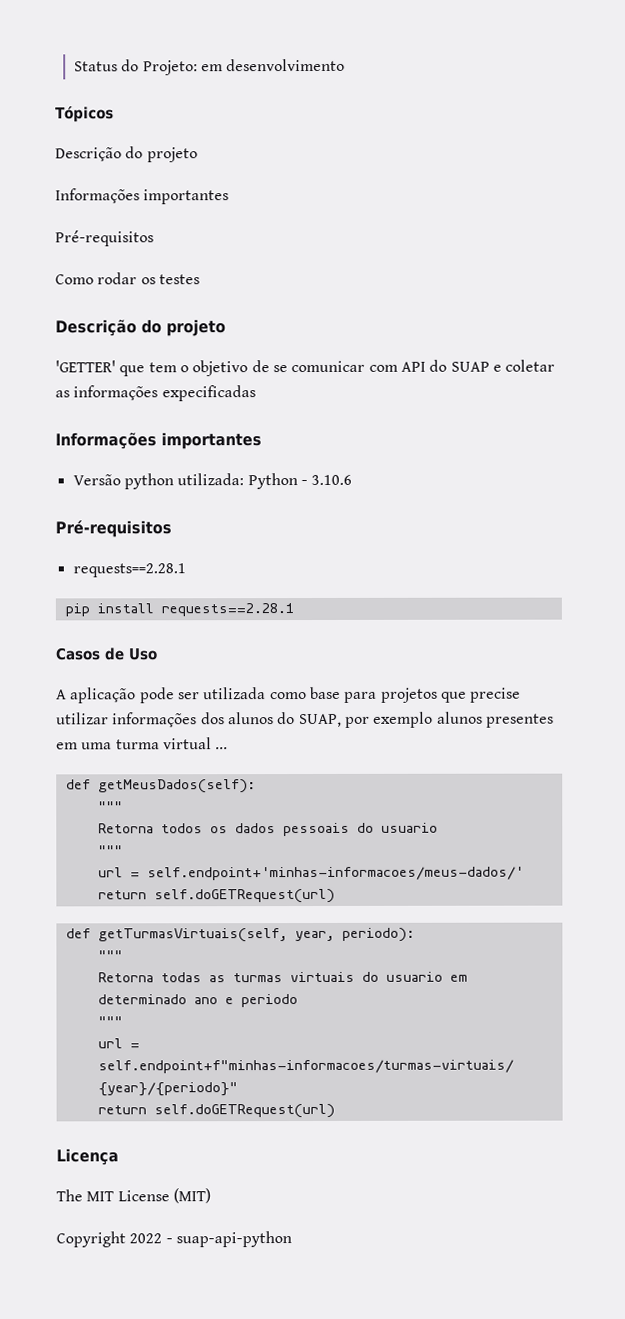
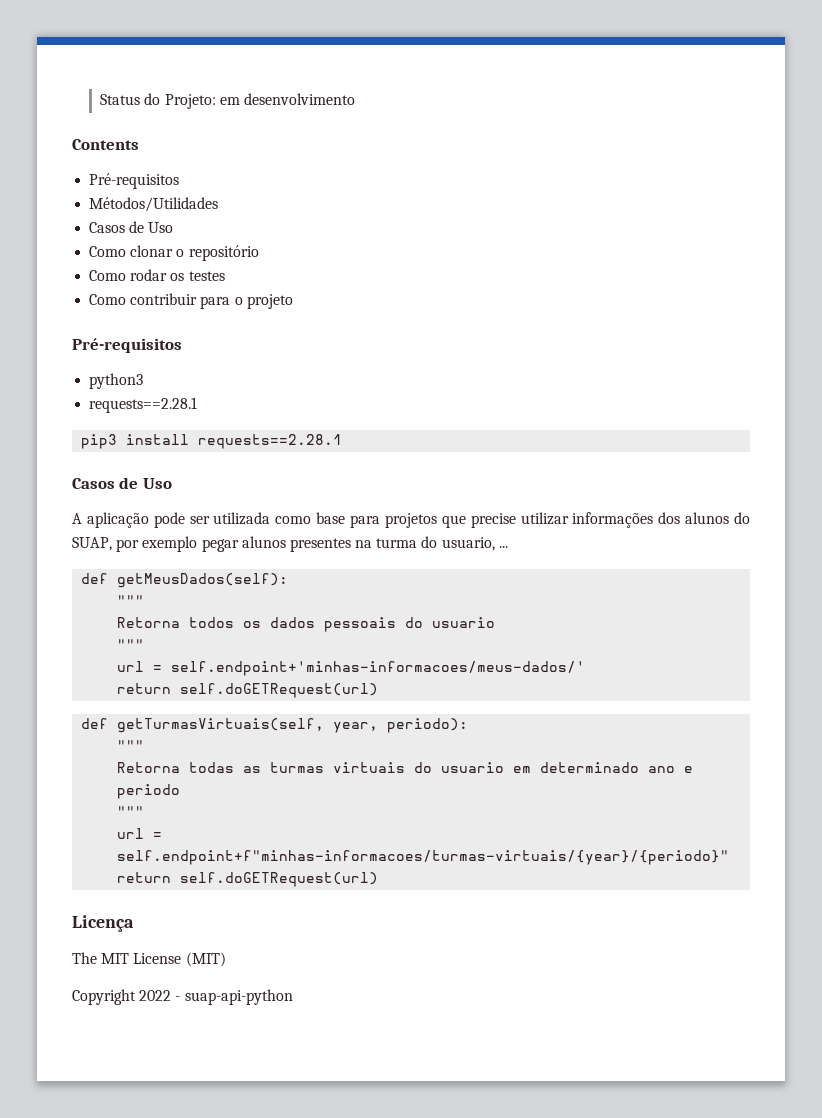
[55,106,114,123] [55,146,198,163] [55,188,230,205] [55,230,154,247] [55,272,200,285] [55,319,226,337] [55,359,556,377] [55,385,256,402] [55,432,262,450] [72,473,353,490] [55,520,172,538] [72,563,186,578] [64,603,90,617] Tópicos // Descrição do projeto // Informações importantes // Pré-requisitos // Como rodar os testes // Descrição do projeto // 'GETTER' que tem o objetivo de se comunicar com API do SUAP e coletar as informações expecificadas // Informações importantes // Versão python utilizada: Python - 3.10.6 // Pré-requisitos // requests==2.28.1 // pip -> [72,139,139,150] [89,173,180,189] [89,197,219,212] [89,221,174,233] [89,245,259,261] [89,269,225,281] [89,293,293,309] [72,338,182,353] [89,373,144,389] [89,397,198,413] [81,434,118,449] Contents // Pré-requisitos // Métodos/Utilidades // Casos de Uso // Como clonar o repositório // Como rodar os testes // Como contribuir para o projeto // Pré-requisitos // python3 // requests==2.28.1 // pip3
(434, 719) none -> [201,539,239,552] pegar
[56,737,212,750] em uma turma virtual -> [355,536,495,551] na turma do usuario,

